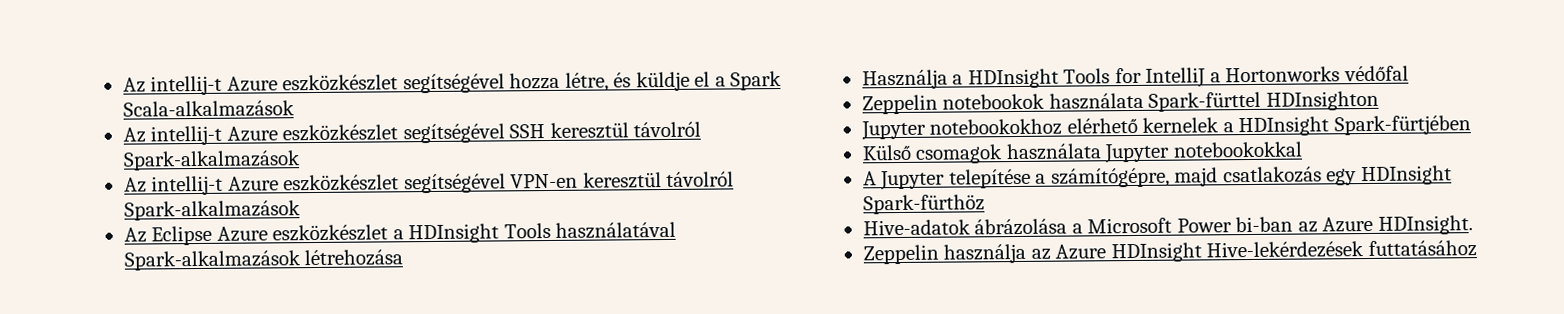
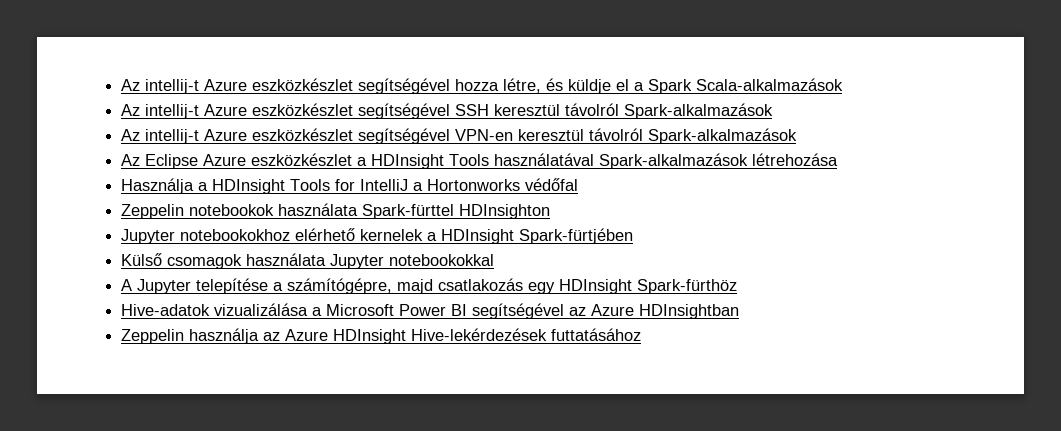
[974,218,1068,236] ábrázolása -> [214,303,309,316] vizualizálása
[1235,215,1473,235] bi-ban az Azure HDInsight. -> [451,303,740,319] BI segítségével az Azure HDInsightban

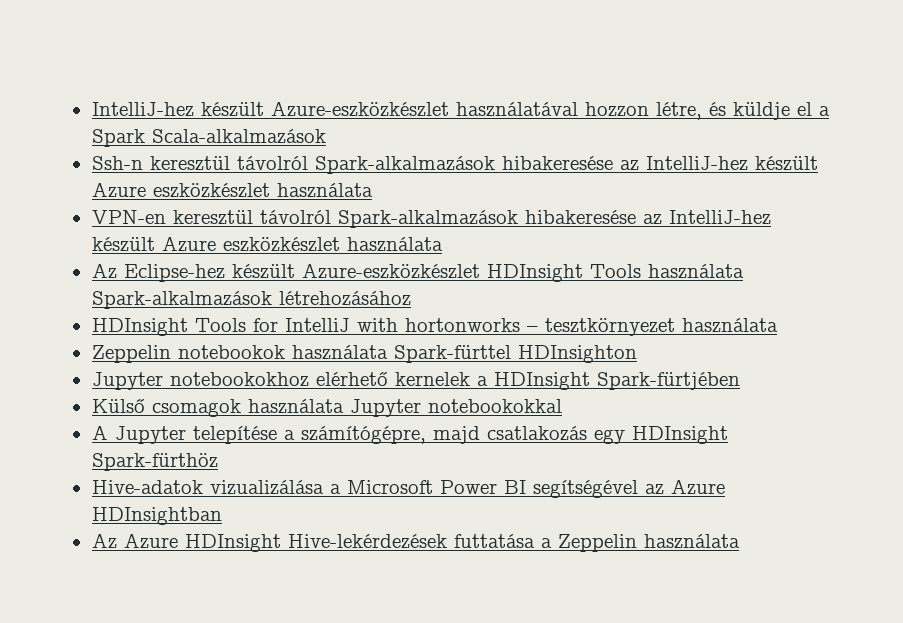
[121,78,500,94] Az intellij-t Azure eszközkészlet segítségével hozza -> [91,101,649,117] IntelliJ-hez készült Azure-eszközkészlet használatával hozzon
[121,103,774,119] [121,128,451,144] Az intellij-t Azure eszközkészlet segítségével SSH keresztül távolról Spark-alkalmazások // Az intellij-t Azure eszközkészlet segítségével -> [91,156,818,174] [91,182,373,198] Ssh-n keresztül távolról Spark-alkalmazások hibakeresése az IntelliJ-hez készült Azure eszközkészlet használata //
[121,153,839,169] [121,178,579,194] // Az Eclipse Azure eszközkészlet a HDInsight Tools használatával Spark-alkalmazások létrehozása // Használja a HDInsight Tools for IntelliJ a Hortonworks védőfal -> [524,210,771,225] [91,236,443,252] [91,263,744,282] [91,291,411,309] [91,318,778,336] hibakeresése az IntelliJ-hez készült Azure eszközkészlet használata // Az Eclipse-hez készült Azure-eszközkészlet HDInsight Tools használata Spark-alkalmazások létrehozásához // HDInsight Tools for IntelliJ with hortonworks – tesztkörnyezet használata
[121,328,642,344] Zeppelin használja az Azure HDInsight Hive-lekérdezések futtatásához -> [91,533,740,552] Az Azure HDInsight Hive-lekérdezések futtatása a Zeppelin használata

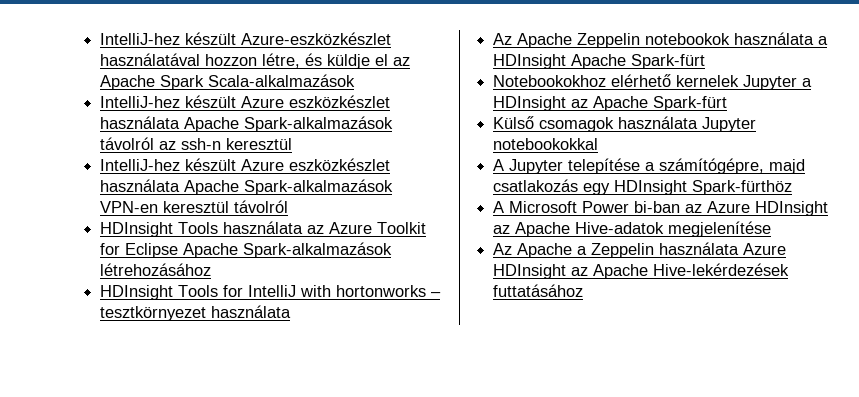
[818,106,830,116] a -> [393,57,411,66] [100,75,156,90] az Apache
[91,156,818,174] [91,182,373,198] [91,210,771,228] [91,236,443,252] [91,263,744,282] Ssh-n keresztül távolról Spark-alkalmazások hibakeresése az IntelliJ-hez készült Azure eszközkészlet használata // VPN-en keresztül távolról Spark-alkalmazások hibakeresése az IntelliJ-hez készült Azure eszközkészlet használata // Az Eclipse-hez készült Azure-eszközkészlet HDInsight Tools használata -> [100,95,391,108] [100,116,394,132] [100,137,293,150] [100,158,391,171] [100,179,394,195] [100,200,289,213] [100,221,427,237] [100,243,239,258] IntelliJ-hez készült Azure eszközkészlet használata Apache Spark-alkalmazások távolról az ssh-n keresztül // IntelliJ-hez készült Azure eszközkészlet használata Apache Spark-alkalmazások VPN-en keresztül távolról // HDInsight Tools használata az Azure Toolkit for Eclipse Apache
(778, 325) none -> [493,33,573,48] Az Apache
[393,345,637,363] [91,372,309,390] Spark-fürttel HDInsighton // Jupyter notebookokhoz -> [818,36,829,45] [493,54,706,69] [493,75,607,87] a HDInsight Apache Spark-fürt // Notebookokhoz
[476,372,740,390] a HDInsight Spark-fürtjében -> [743,75,813,90] [493,96,728,111] Jupyter a HDInsight az Apache Spark-fürt
[91,479,725,498] [91,507,222,525] [91,533,740,552] Hive-adatok vizualizálása a Microsoft Power BI segítségével az Azure HDInsightban // Az Azure HDInsight Hive-lekérdezések futtatása a Zeppelin használata -> [493,201,829,216] [493,221,772,237] [493,242,787,258] [493,263,790,279] [493,284,584,297] A Microsoft Power bi-ban az Azure HDInsight az Apache Hive-adatok megjelenítése // Az Apache a Zeppelin használata Azure HDInsight az Apache Hive-lekérdezések futtatásához

